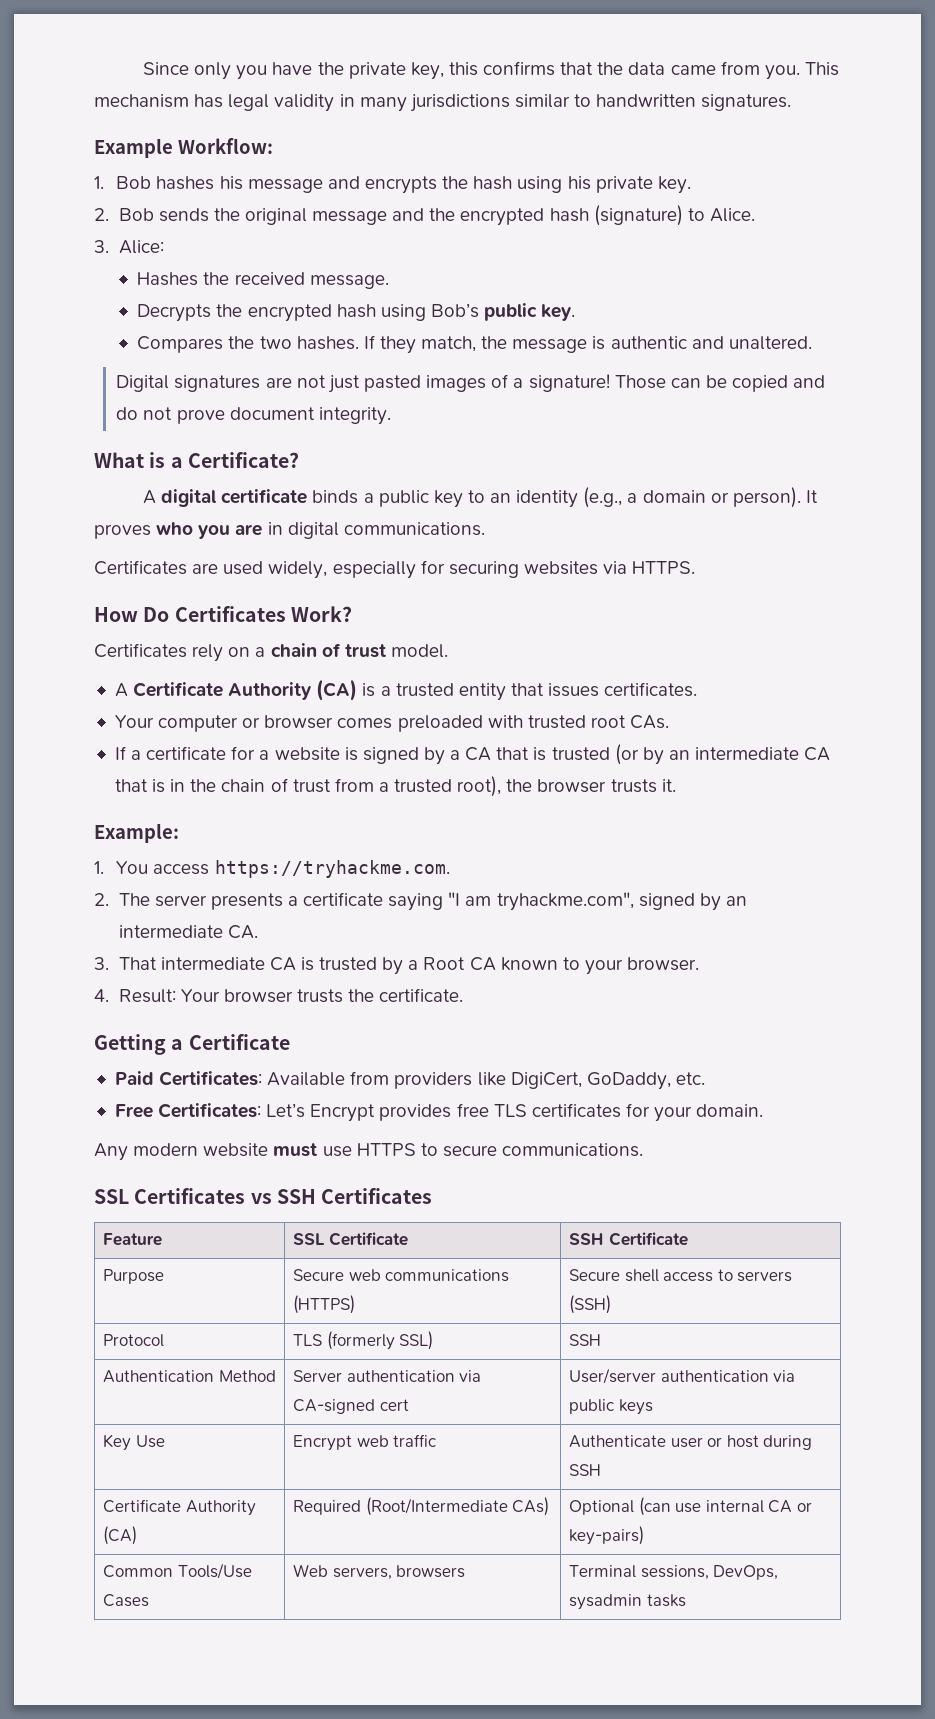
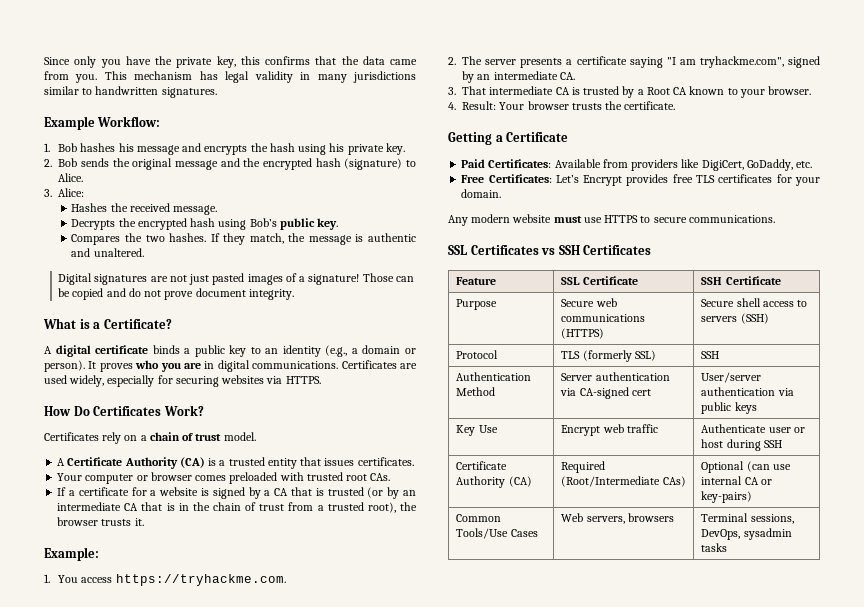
(485, 529) // -> (339, 365) none

